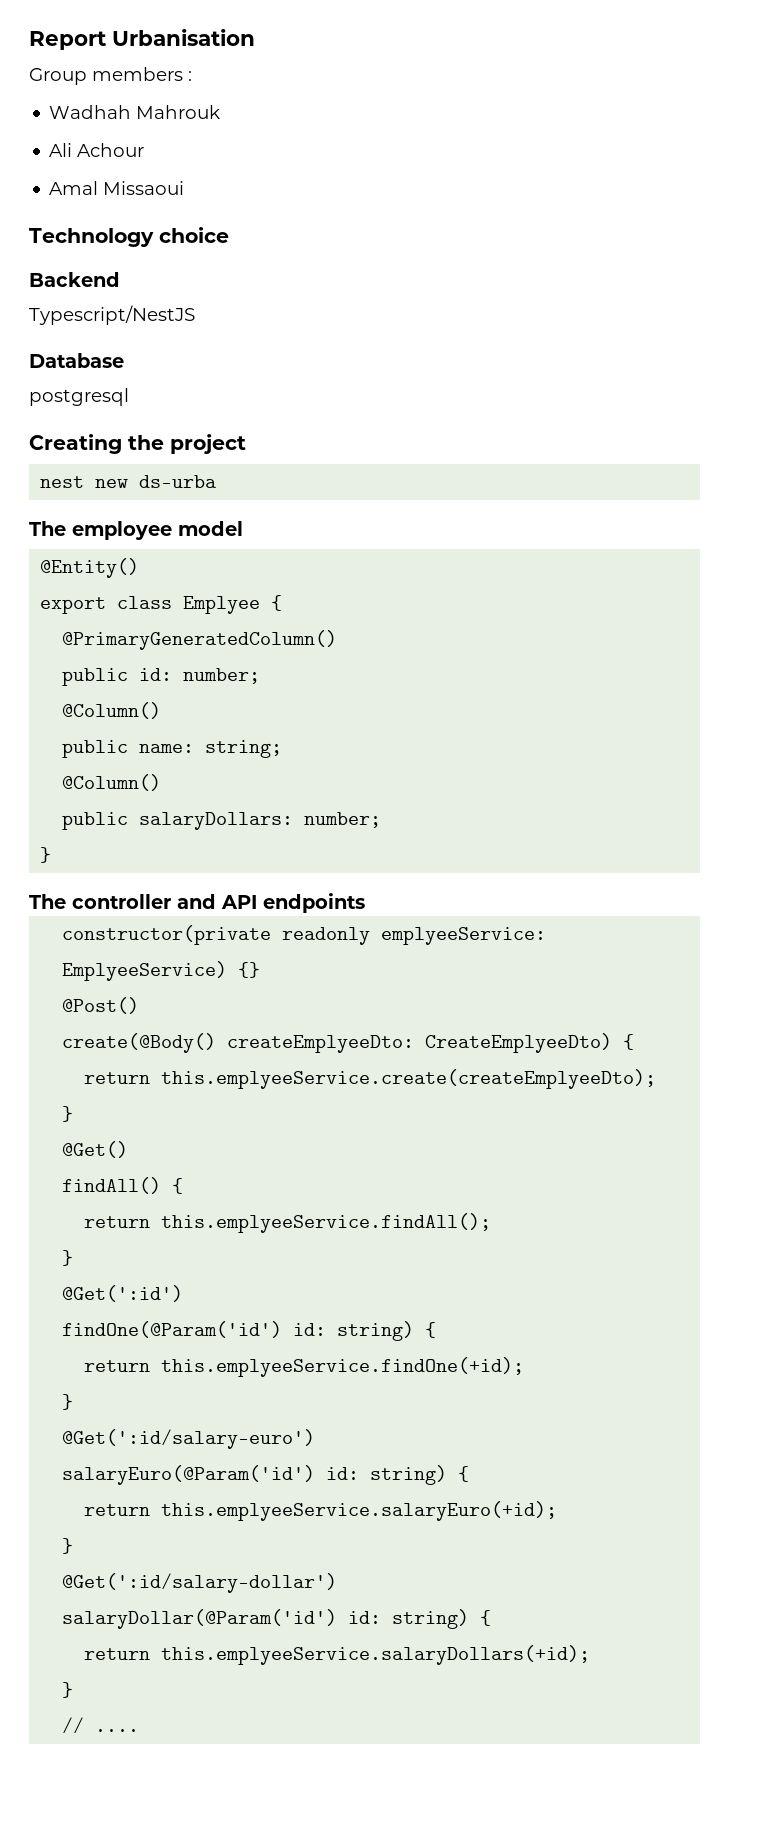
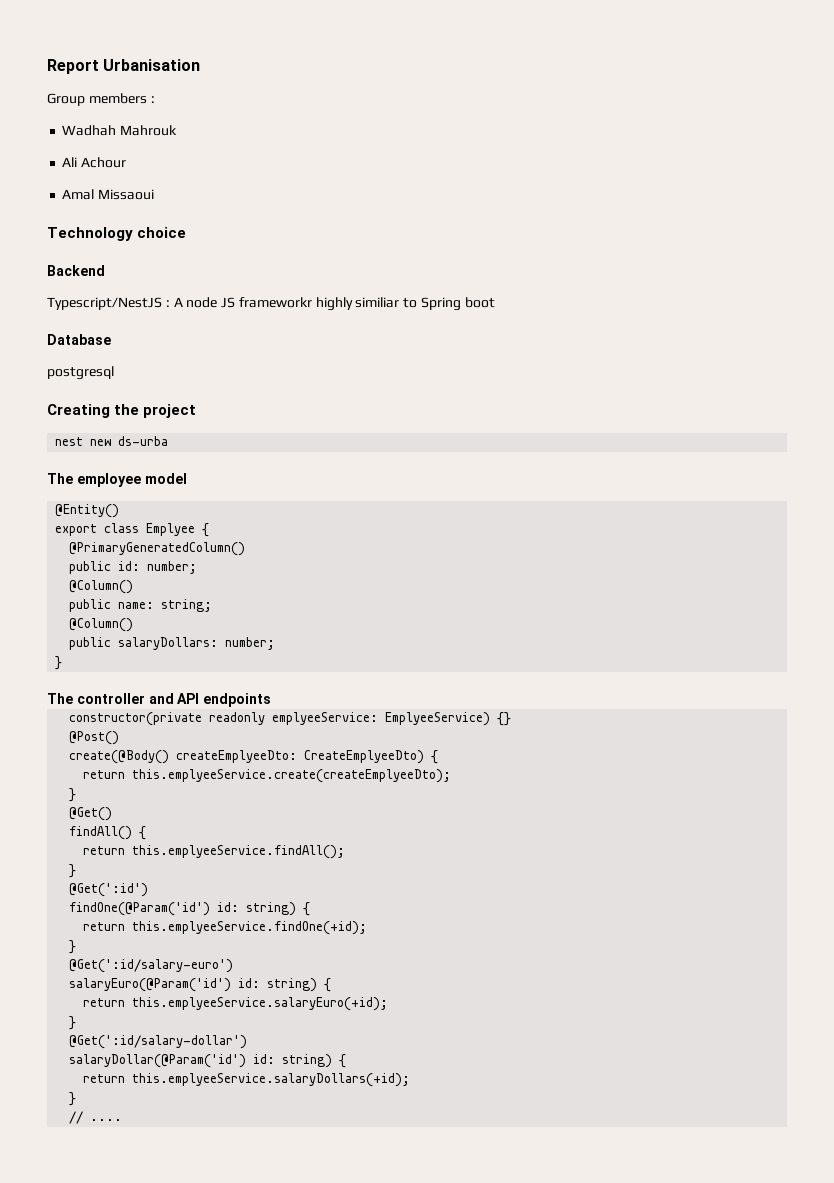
(195, 315) none -> [165,297,495,311] : A node JS frameworkr highly similiar to Spring boot

